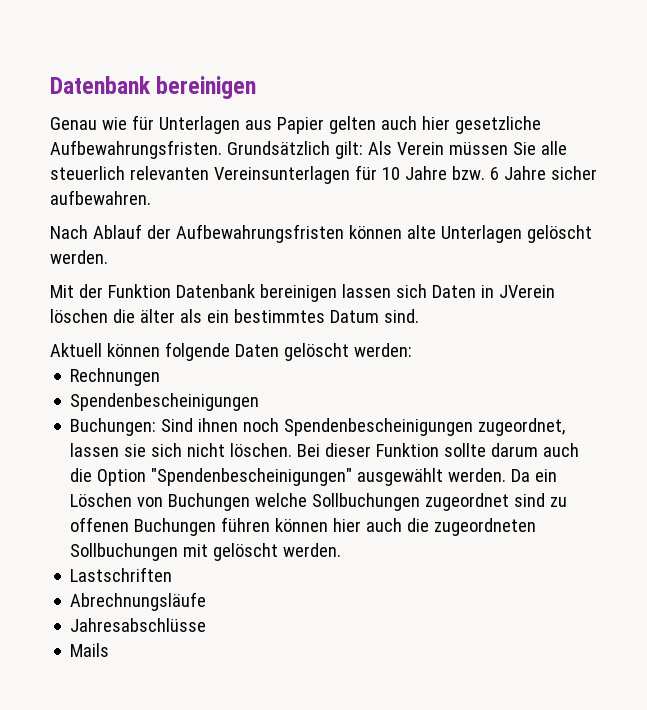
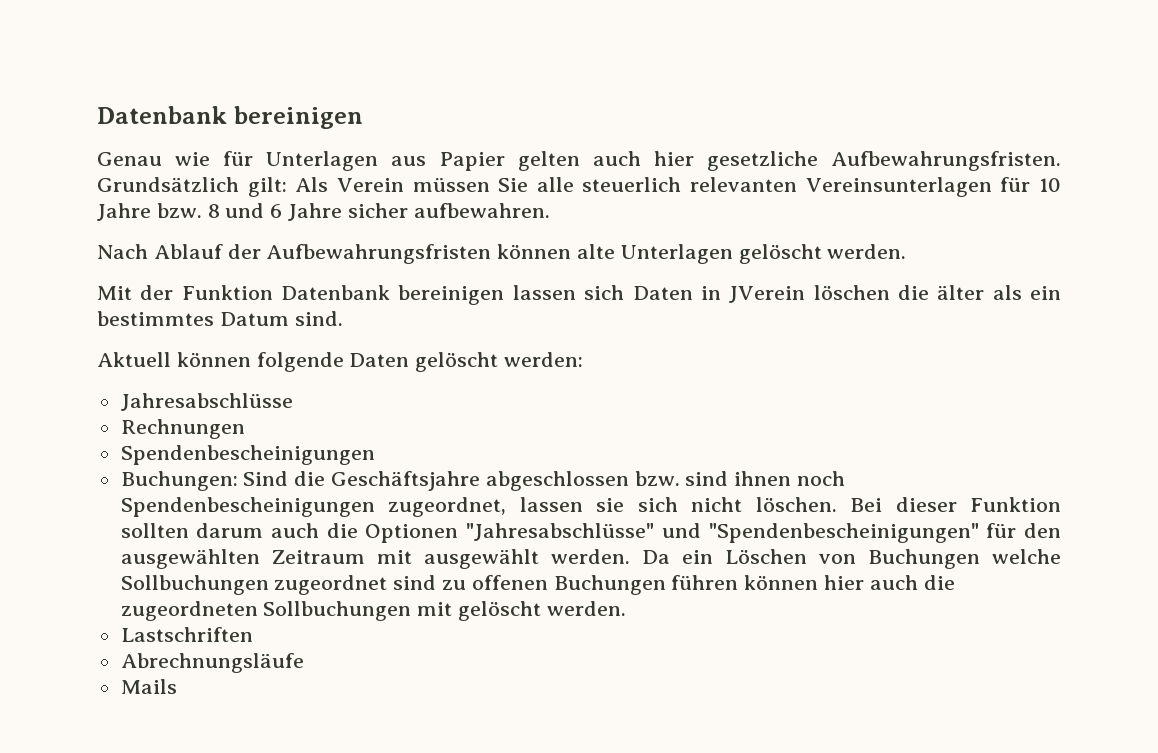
(485, 173) none -> [207,203,265,218] 8 und
(412, 350) none -> [120,393,293,411] // Jahresabschlüsse
(194, 425) none -> [294,471,729,491] die Geschäftsjahre abgeschlossen bzw. sind
[444,443,487,457] sollte -> [120,523,189,538] sollten
[97,468,353,486] Option "Spendenbescheinigungen" -> [365,523,1061,543] [120,549,412,569] Optionen "Jahresabschlüsse" und "Spendenbescheinigungen" für den ausgewählten Zeitraum mit
[70,618,207,632] // Jahresabschlüsse -> (304, 663) none

